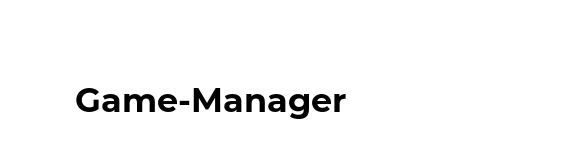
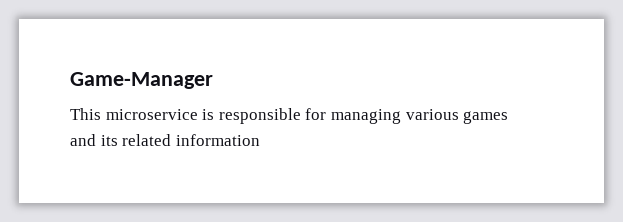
(346, 103) none -> [70,108,509,124] [70,134,260,146] // This microservice is responsible for managing various games and its related information

